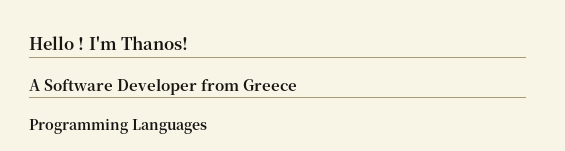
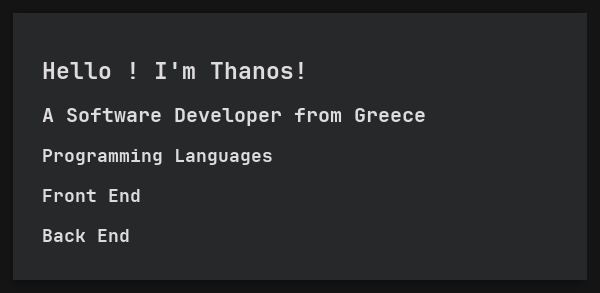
(207, 126) none -> [42,189,141,202] [42,229,130,242] // Front End // Back End

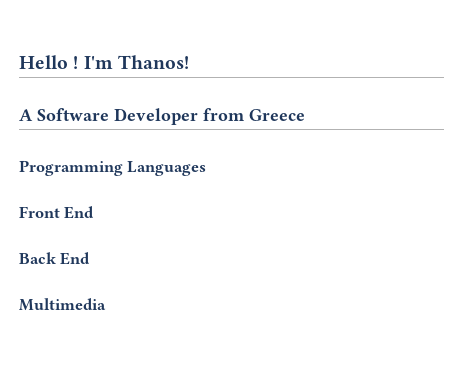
(130, 235) none -> [19,298,106,311] // Multimedia

